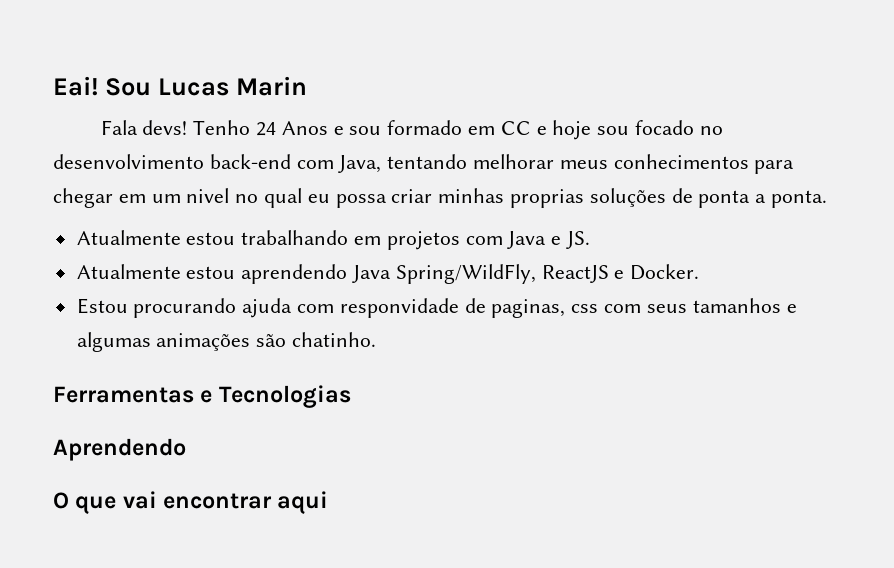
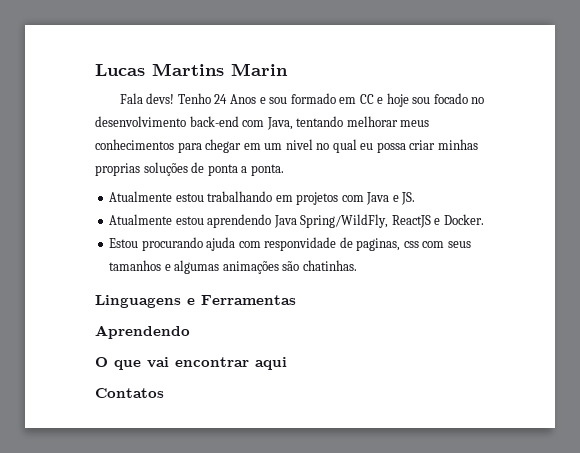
[53,76,229,96] Eai! Sou Lucas -> [95,63,224,76] Lucas Martins
[292,332,377,347] chatinho. // -> [302,260,357,271] [95,295,195,308] chatinhas. // Linguagens e
[200,385,351,408] e Tecnologias -> (296, 300) none
(329, 502) none -> [95,388,164,398] // Contatos

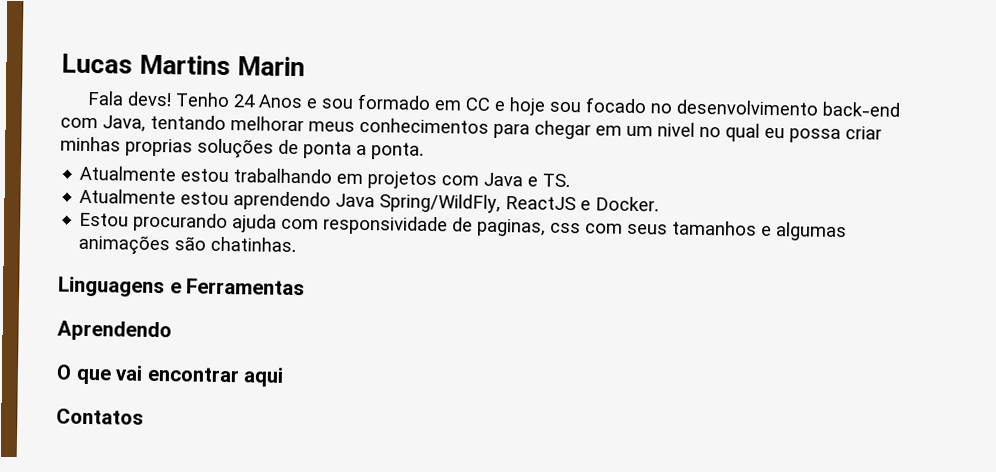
[401,192,416,205] JS. -> [542,173,571,188] TS.
[264,237,337,251] responvidade -> [323,215,449,236] responsividade

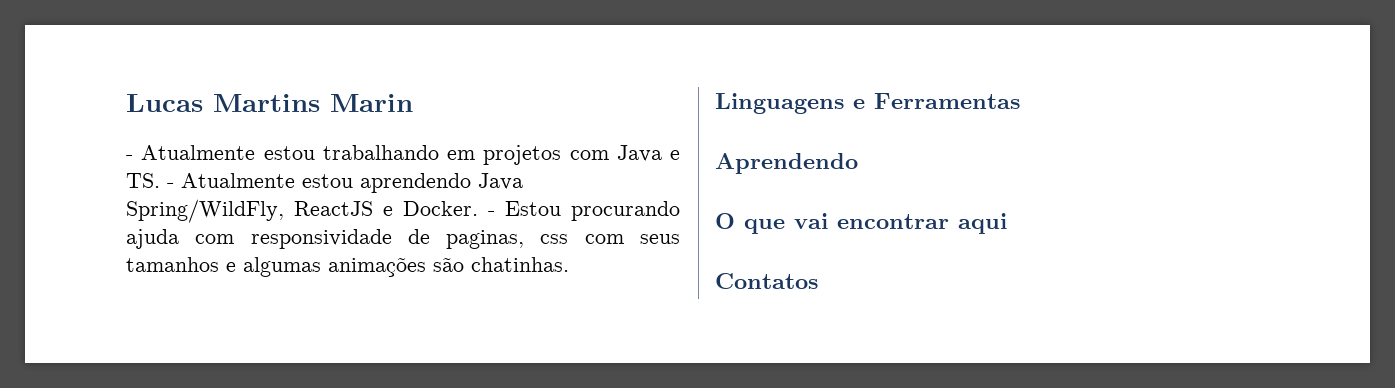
[86,90,900,117] [60,114,882,144] [60,136,424,160] Fala devs! Tenho 24 Anos e sou formado em CC e hoje sou focado no desenvolvimento back-end com Java, tentando melhorar meus conhecimentos para chegar em um nivel no qual eu possa criar minhas proprias soluções de ponta a ponta. // -> [126,155,133,160] -
(571, 180) // -> [167,183,174,188] -
(660, 204) // -> [488,211,495,216] -

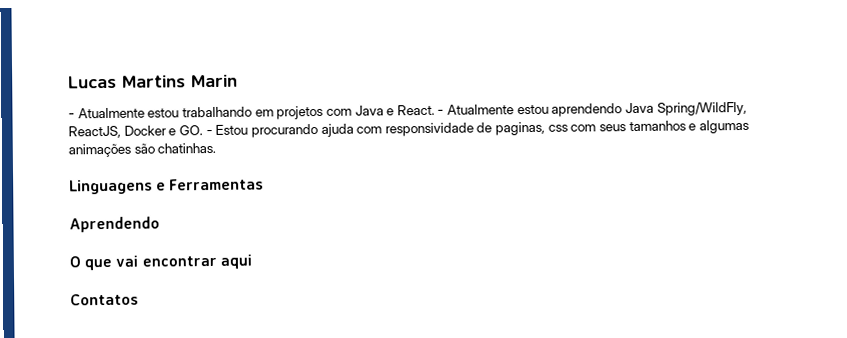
[126,173,160,188] TS. -> [396,104,435,116] React.
[294,201,478,216] ReactJS e Docker. -> [68,125,203,139] ReactJS, Docker e GO.

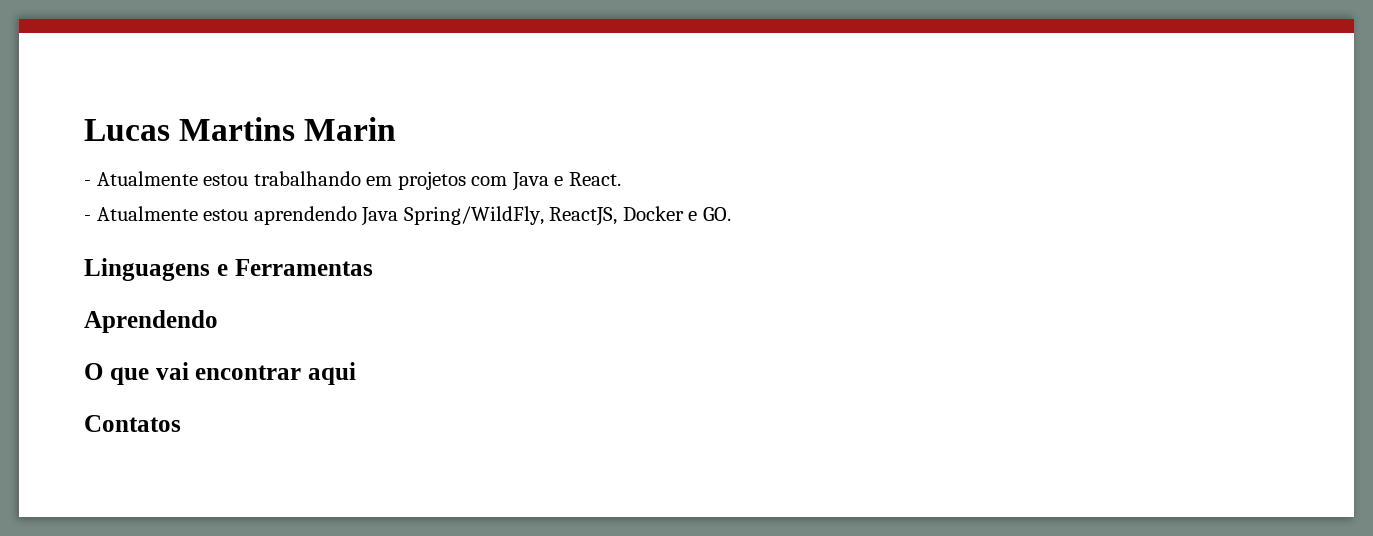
(435, 110) none -> (621, 179) //
[205,119,749,138] [68,142,217,158] - Estou procurando ajuda com responsividade de paginas, css com seus tamanhos e algumas animações são chatinhas. -> (731, 214) none

